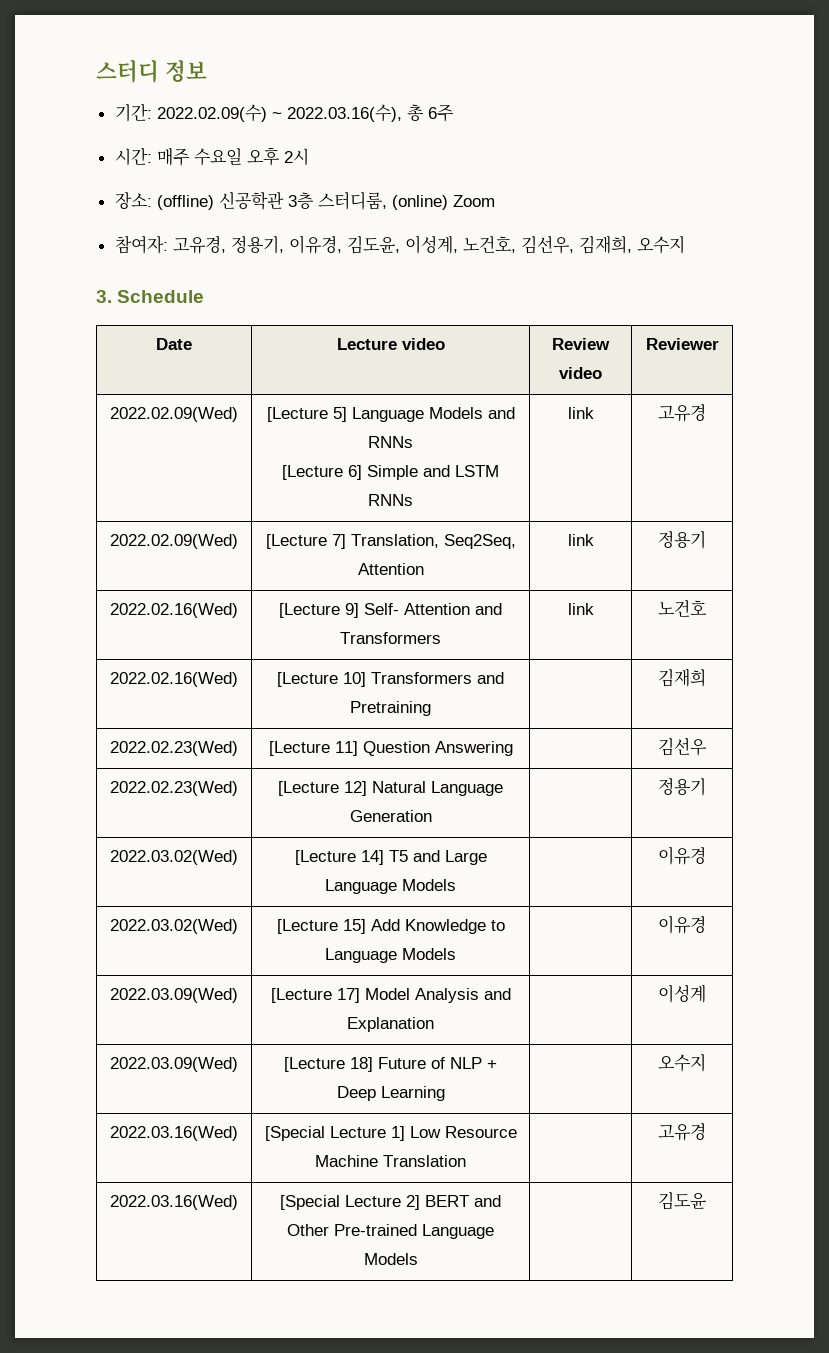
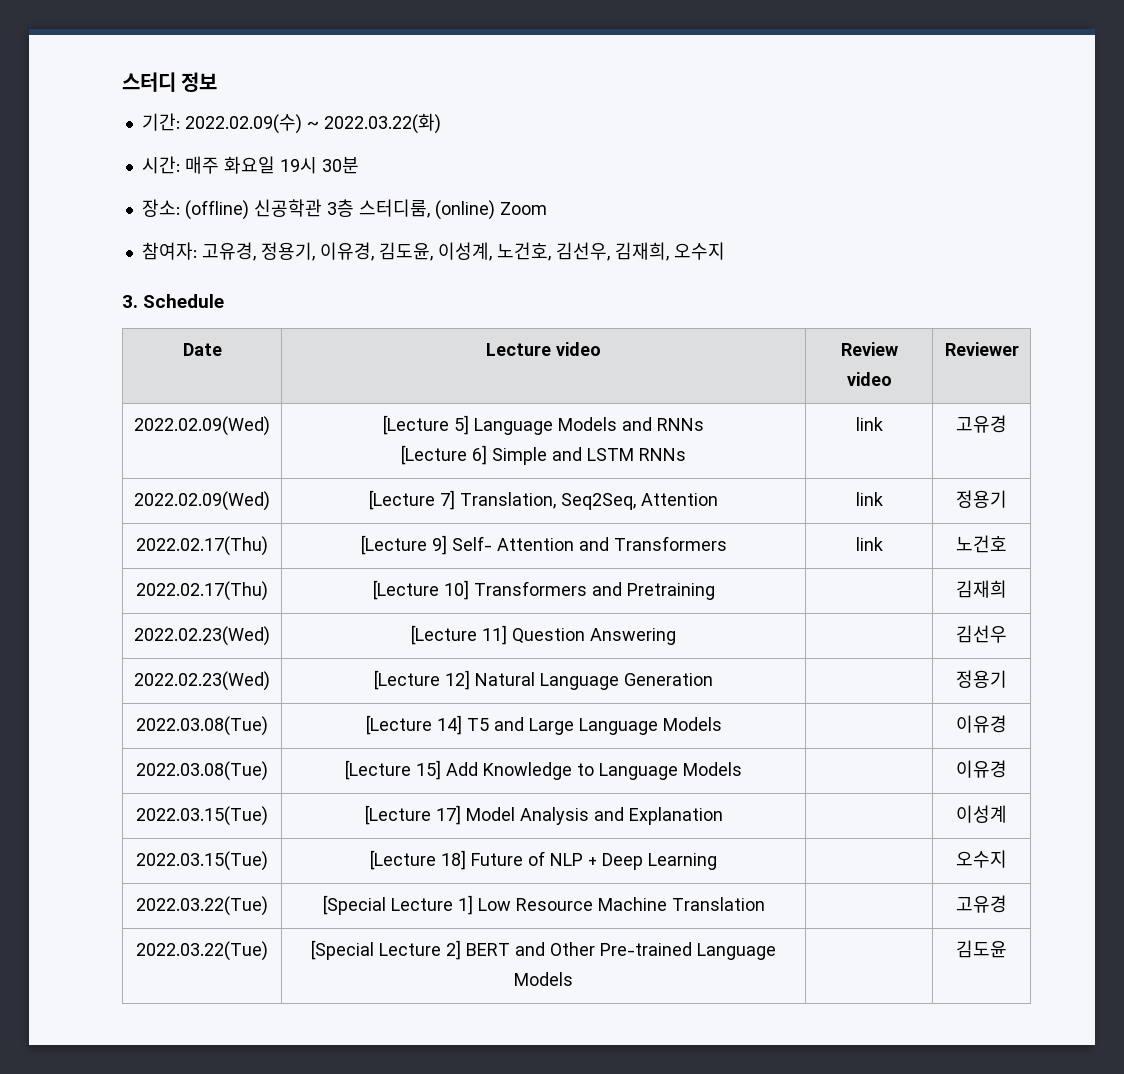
[286,104,454,122] 2022.03.16(수), 총 6주 -> [323,113,441,134] 2022.03.22(화)
[193,147,309,166] 수요일 오후 2시 -> [223,156,359,174] 화요일 19시 30분
[110,603,238,618] 2022.02.16(Wed) -> [136,536,268,556] 2022.02.17(Thu)
[110,672,238,687] 2022.02.16(Wed) -> [136,581,268,601] 2022.02.17(Thu)
[110,850,238,865] 2022.03.02(Wed) -> [136,716,268,736] 2022.03.08(Tue)
[110,919,238,934] 2022.03.02(Wed) -> [136,761,268,781] 2022.03.08(Tue)
[110,988,238,1003] 2022.03.09(Wed) -> [136,806,268,826] 2022.03.15(Tue)
[110,1057,238,1072] 2022.03.09(Wed) -> [136,851,268,871] 2022.03.15(Tue)
[110,1126,238,1141] 2022.03.16(Wed) -> [136,896,268,916] 2022.03.22(Tue)
[110,1195,238,1210] 2022.03.16(Wed) -> [136,941,268,961] 2022.03.22(Tue)

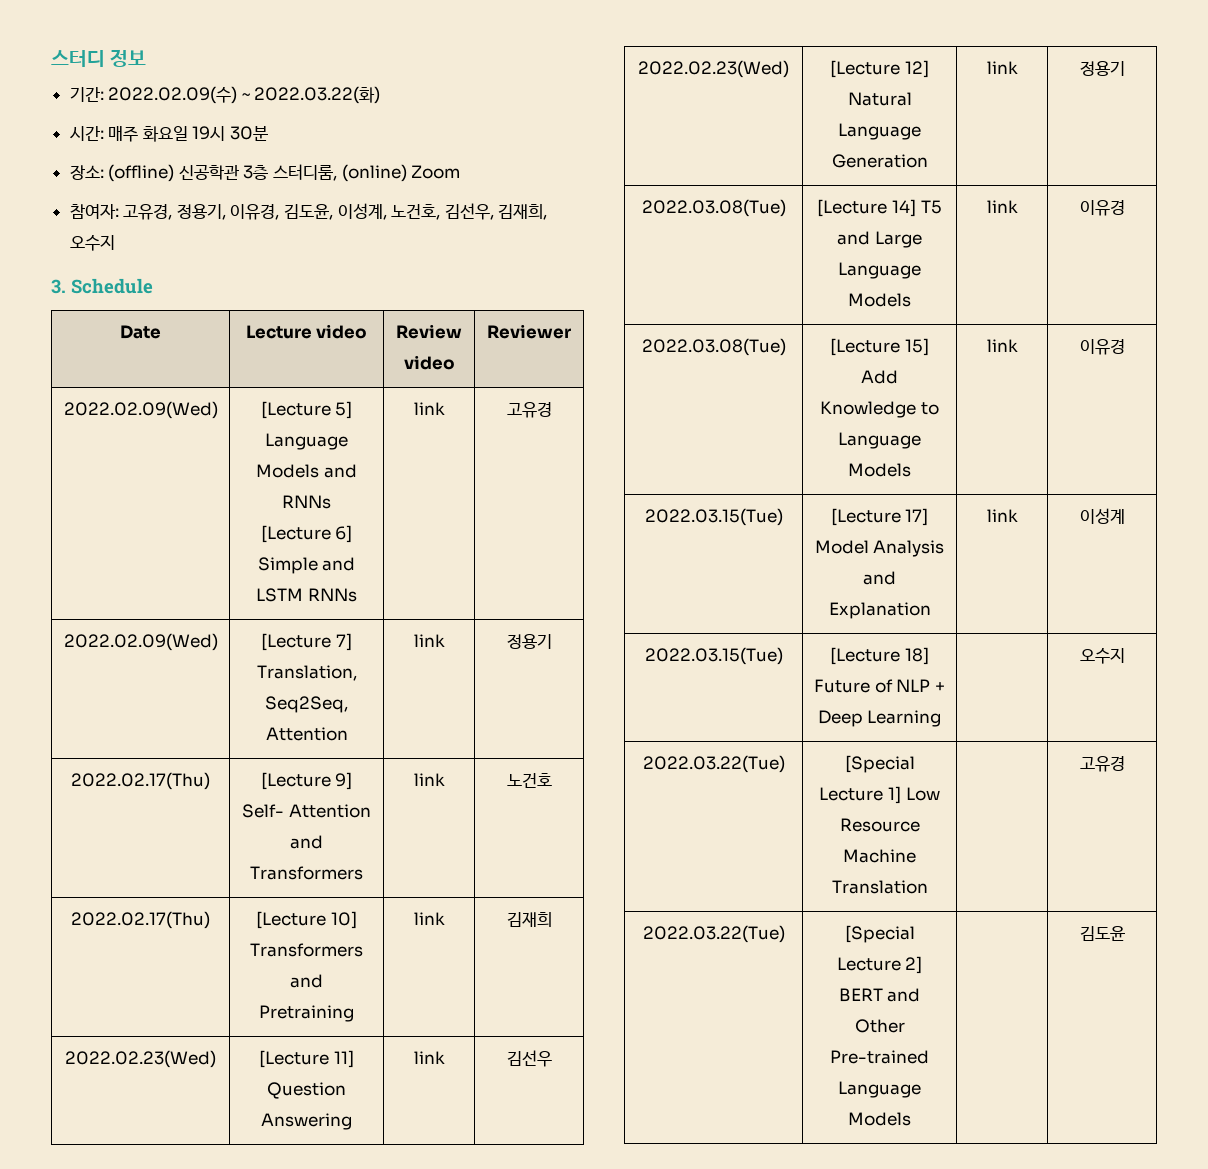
(715, 591) none -> [413,912,445,925] link
(676, 636) none -> [413,1051,445,1064] link
(713, 679) none -> [986,61,1018,74] link
(722, 724) none -> [986,200,1018,213] link
(742, 769) none -> [986,339,1018,352] link
(723, 816) none -> [986,509,1018,522] link

